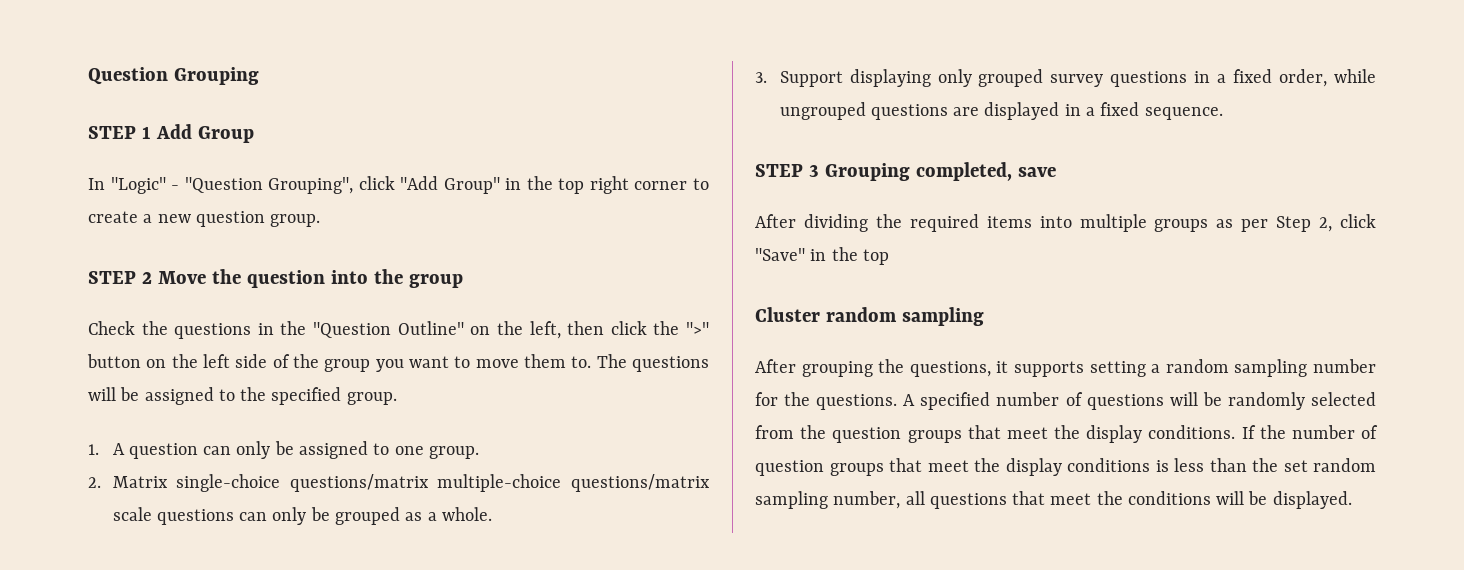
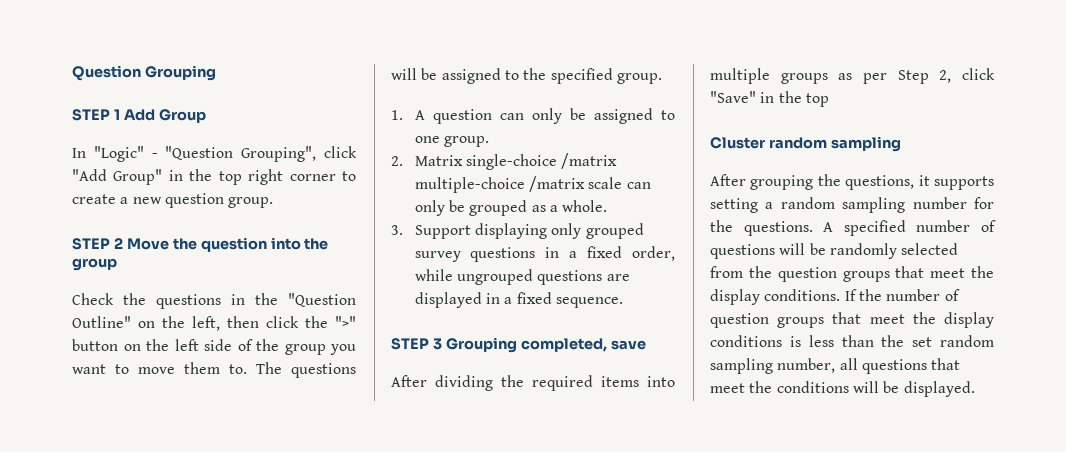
[289,474,710,492] [112,507,234,525] questions/matrix multiple-choice questions/matrix scale questions -> [561,153,618,169] [414,176,623,193] /matrix multiple-choice /matrix scale

